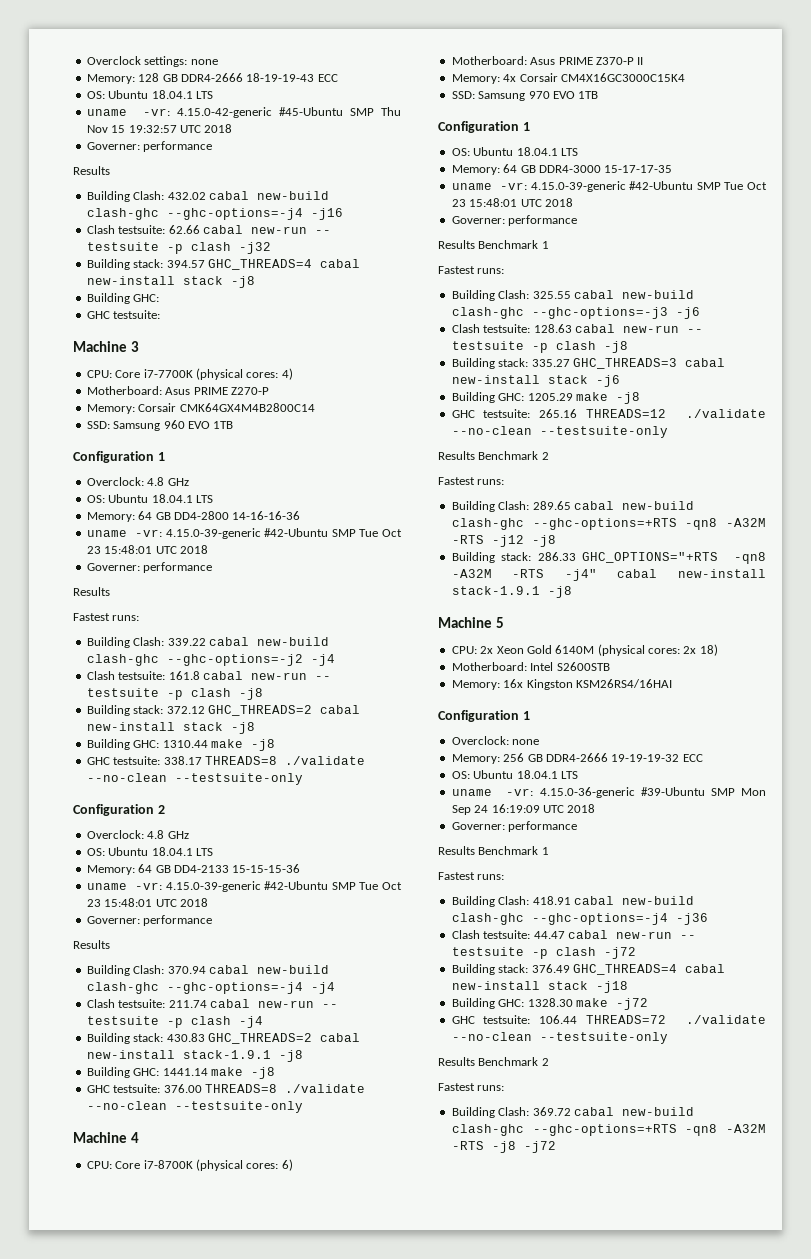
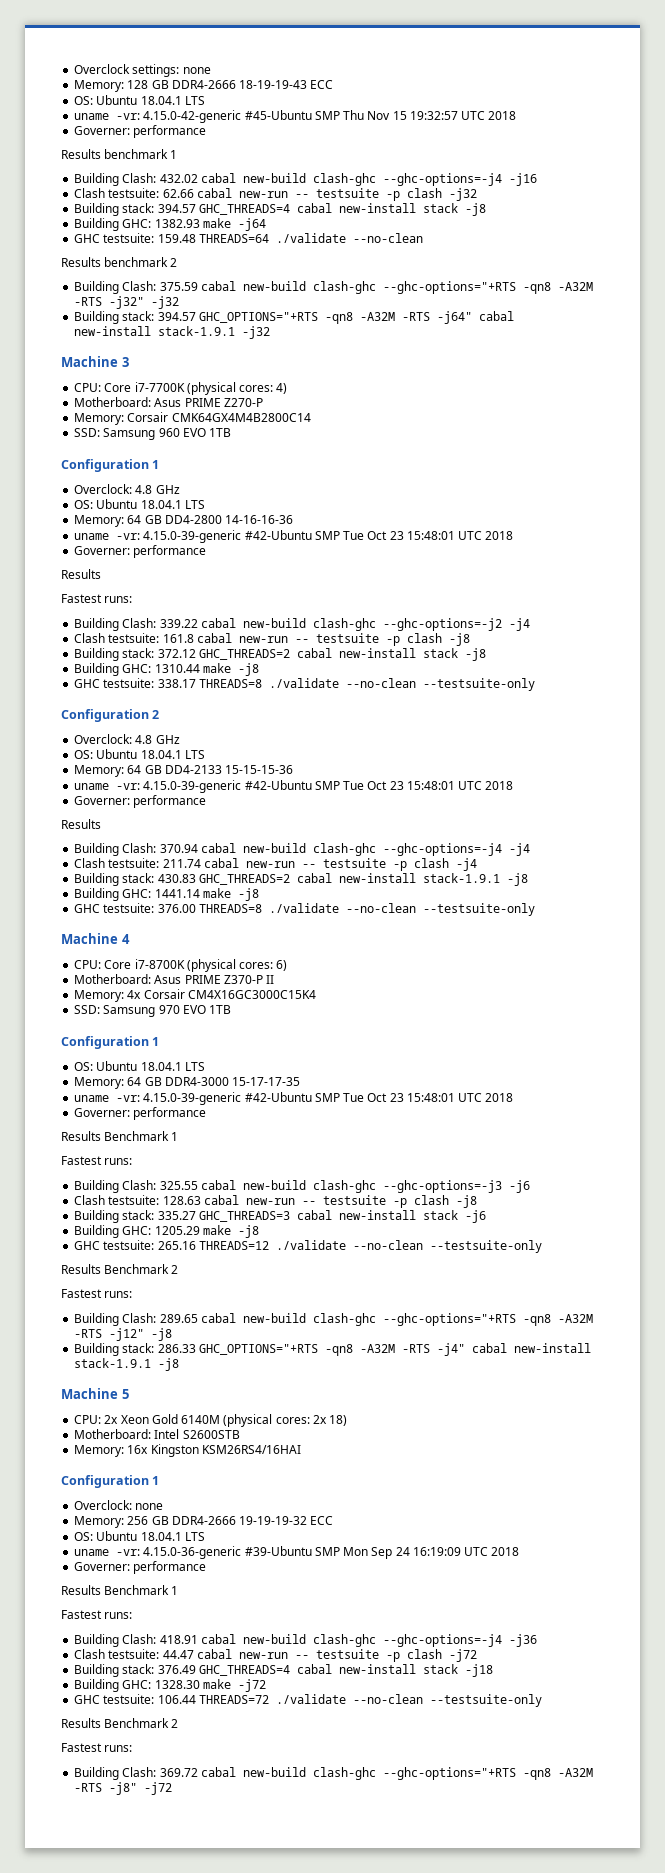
(110, 170) none -> [104,149,178,159] benchmark 1
[86,310,161,319] // GHC testsuite: -> [154,218,266,231] [74,233,423,243] [61,257,178,267] [74,281,593,294] [74,296,180,309] [74,311,514,324] [74,326,271,339] 1382.93 make -j64 // GHC testsuite: 159.48 THREADS=64 ./validate --no-clean // Results benchmark 2 // Building Clash: 375.59 cabal new-build clash-ghc --ghc-options="+RTS -qn8 -A32M -RTS -j32" -j32 // Building stack: 394.57 GHC_OPTIONS="+RTS -qn8 -A32M -RTS -j64" cabal new-install stack-1.9.1 -j32
[532,518,766,530] [451,535,524,547] --ghc-options=+RTS -qn8 -A32M -RTS -j12 -> [382,1313,593,1326] [74,1328,145,1341] --ghc-options="+RTS -qn8 -A32M -RTS -j12"
[532,1124,766,1136] [451,1141,516,1153] --ghc-options=+RTS -qn8 -A32M -RTS -j8 -> [382,1767,593,1780] [74,1782,138,1795] --ghc-options="+RTS -qn8 -A32M -RTS -j8"

